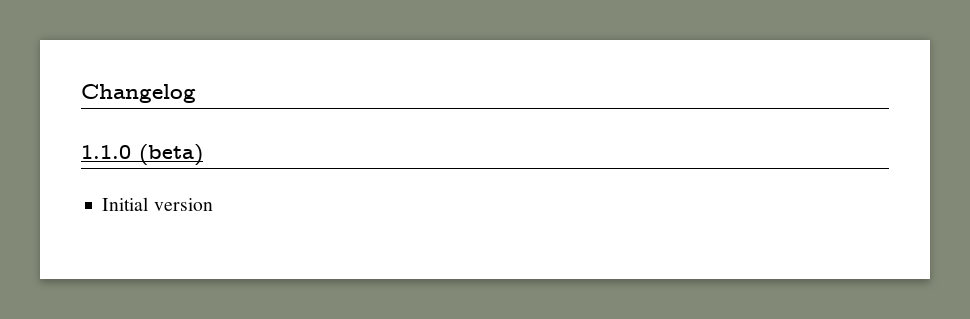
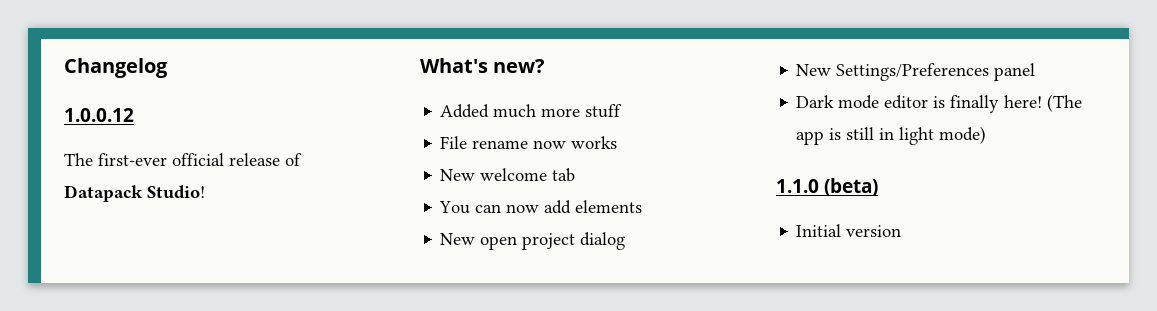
(196, 93) none -> [64,108,134,122] [64,153,302,166] [64,185,205,202] [420,58,546,73] [440,104,623,118] [440,136,618,149] [440,168,576,182] [439,200,643,214] [440,232,626,250] [796,63,1036,81] [796,94,1083,113] [796,126,987,145] // 1.0.0.12 // The first-ever official release of Datapack Studio! // What's new? // Added much more stuff // File rename now works // New welcome tab // You can now add elements // New open project dialog // New Settings/Preferences panel // Dark mode editor is finally here! (The app is still in light mode)

